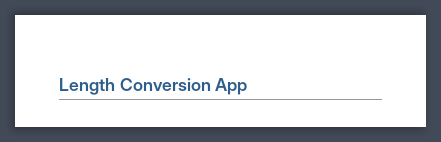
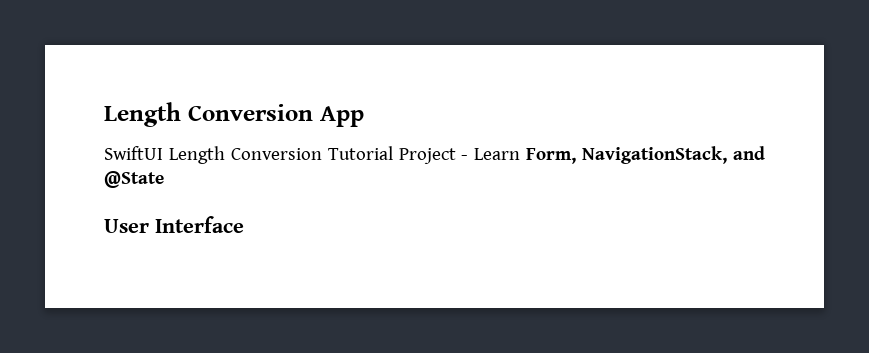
(248, 86) none -> [104,146,765,164] [104,171,164,188] [104,216,244,233] // SwiftUI Length Conversion Tutorial Project - Learn Form, NavigationStack, and @State // User Interface

